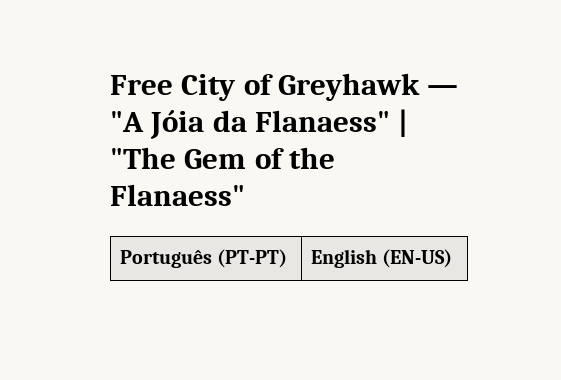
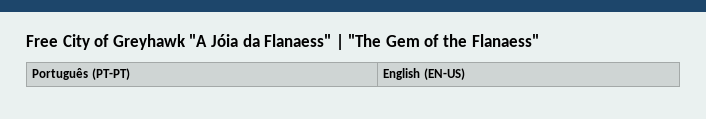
[427,85,459,95] — -> (186, 42) none

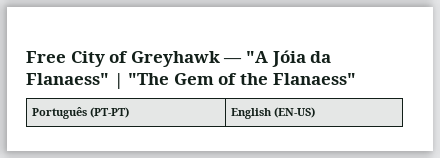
(186, 42) none -> [223,58,243,63] —

